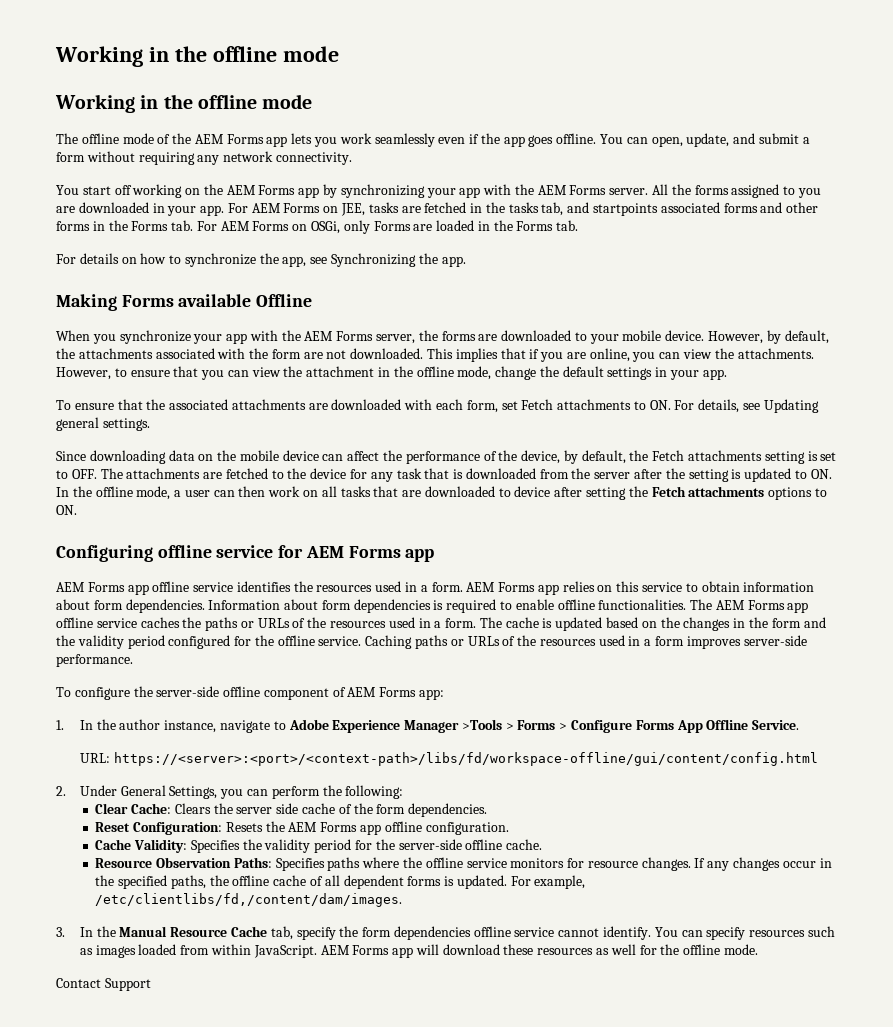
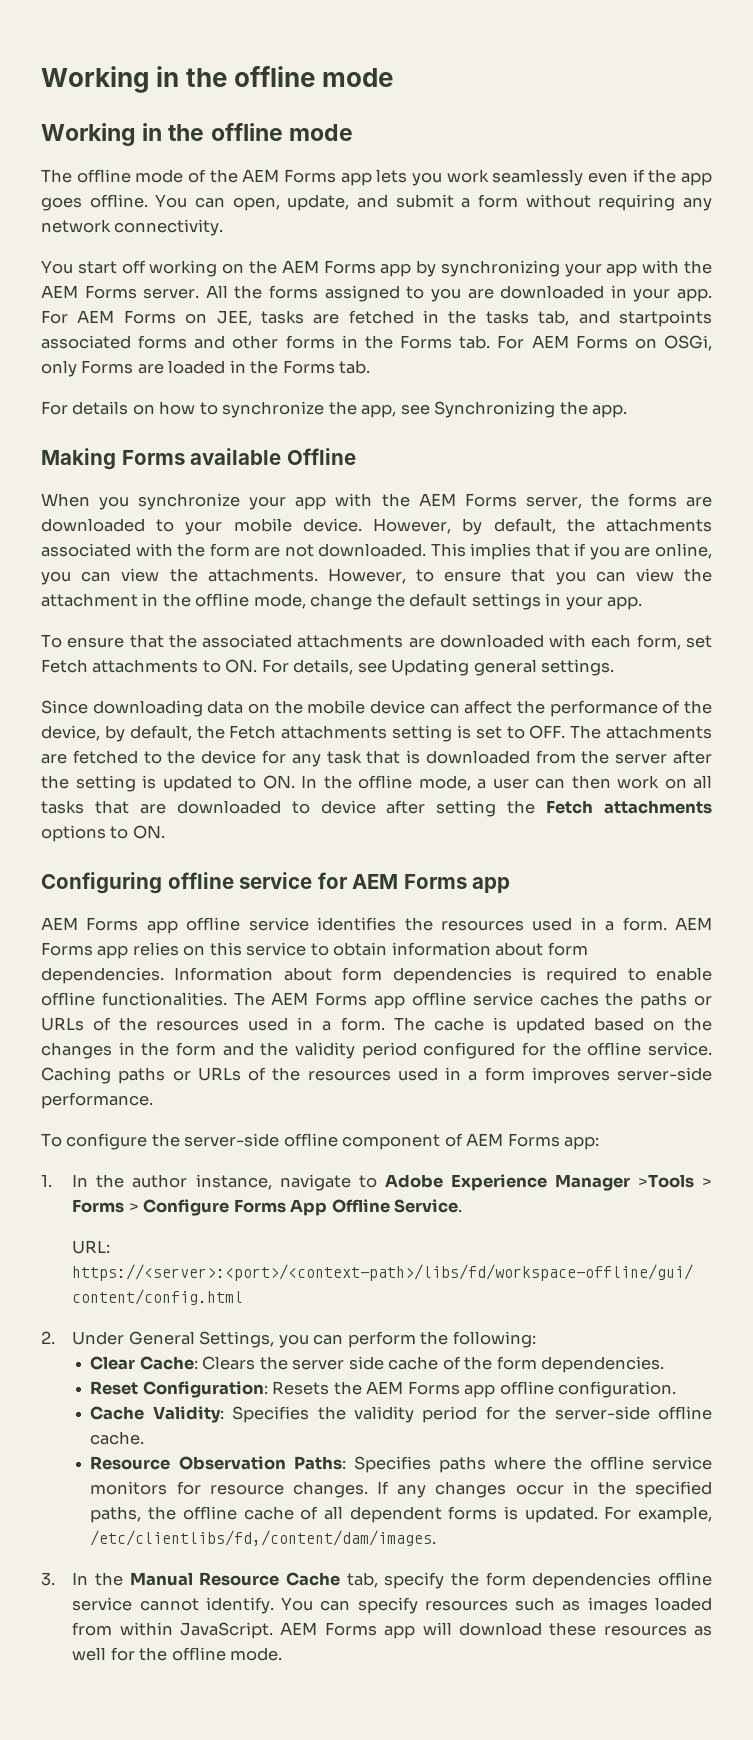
[56,978,151,991] // Contact Support -> (283, 1654) none

